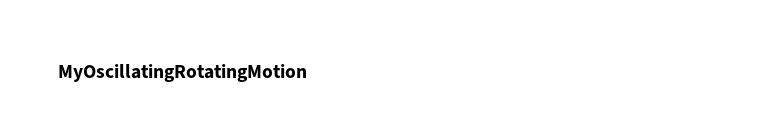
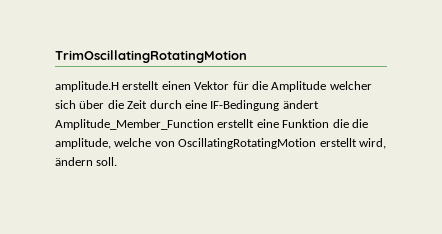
[58,64,307,82] MyOscillatingRotatingMotion -> [55,50,247,63] [55,81,372,92] [55,100,319,111] [55,119,368,130] [55,138,386,149] [55,157,118,166] TrimOscillatingRotatingMotion // amplitude.H erstellt einen Vektor für die Amplitude welcher sich über die Zeit durch eine IF-Bedingung ändert Amplitude_Member_Function erstellt eine Funktion die die amplitude, welche von OscillatingRotatingMotion erstellt wird, ändern soll.

